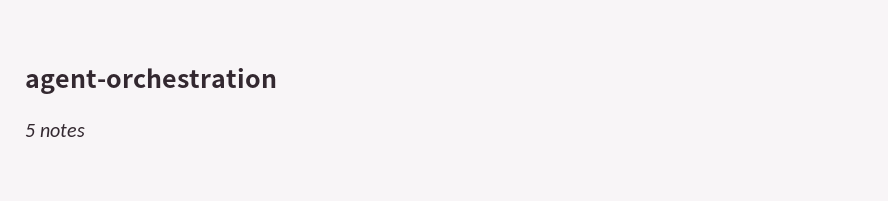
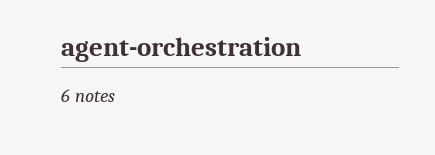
[25,124,35,137] 5 -> [61,89,70,102] 6

